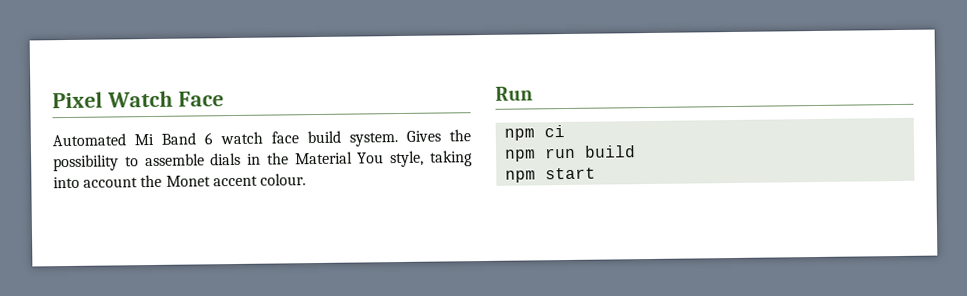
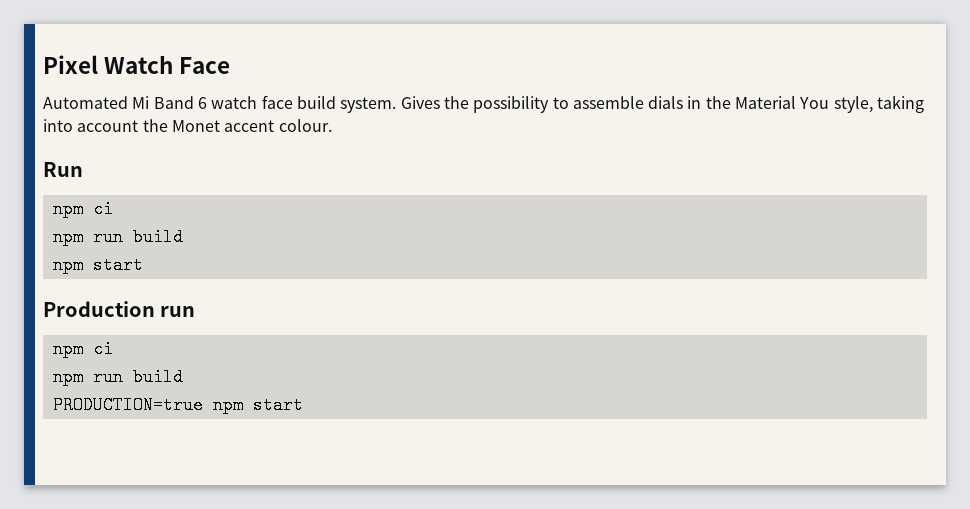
(597, 173) none -> [43,301,196,317] [52,340,113,358] [52,368,183,386] [52,396,303,414] // Production run // npm ci // npm run build // PRODUCTION=true npm start

